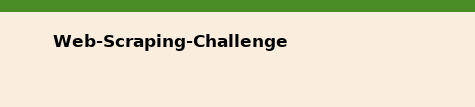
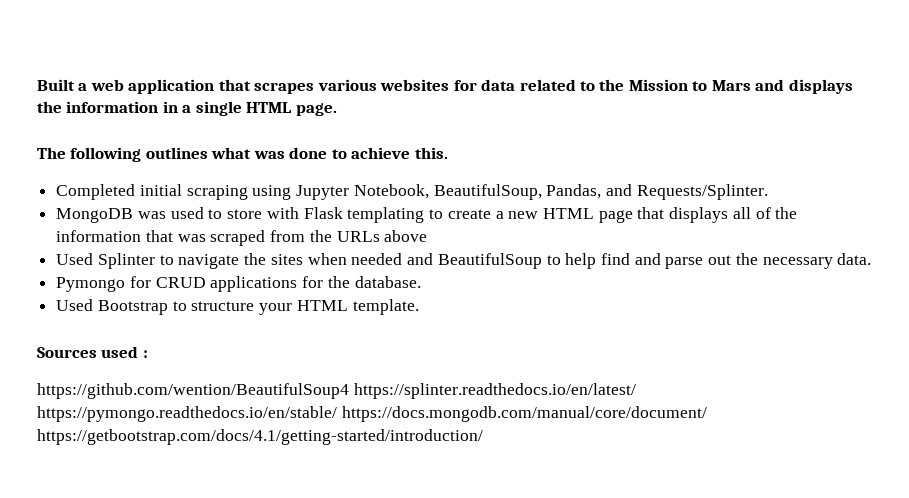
[53,34,288,51] Web-Scraping-Challenge -> [37,79,853,94] [37,101,337,116] [37,147,448,162] [56,184,768,200] [56,207,798,223] [56,230,428,246] [56,253,872,269] [56,276,421,292] [56,299,419,315] [37,346,148,358] [37,383,636,399] [37,406,707,422] [37,429,483,445] Built a web application that scrapes various websites for data related to the Mission to Mars and displays the information in a single HTML page. // The following outlines what was done to achieve this. // Completed initial scraping using Jupyter Notebook, BeautifulSoup, Pandas, and Requests/Splinter. // MongoDB was used to store with Flask templating to create a new HTML page that displays all of the information that was scraped from the URLs above // Used Splinter to navigate the sites when needed and BeautifulSoup to help find and parse out the necessary data. // Pymongo for CRUD applications for the database. // Used Bootstrap to structure your HTML template. // Sources used : // https://github.com/wention/BeautifulSoup4 https://splinter.readthedocs.io/en/latest/ https://pymongo.readthedocs.io/en/stable/ https://docs.mongodb.com/manual/core/document/ https://getbootstrap.com/docs/4.1/getting-started/introduction/

